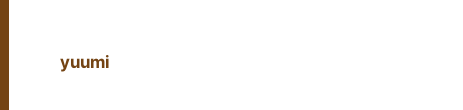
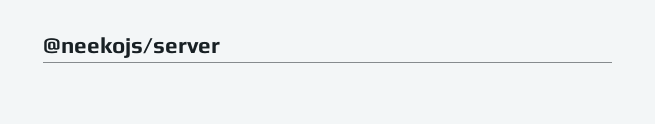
[60,54,110,72] yuumi -> [43,37,220,58] @neekojs/server

